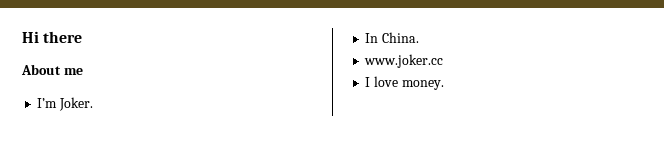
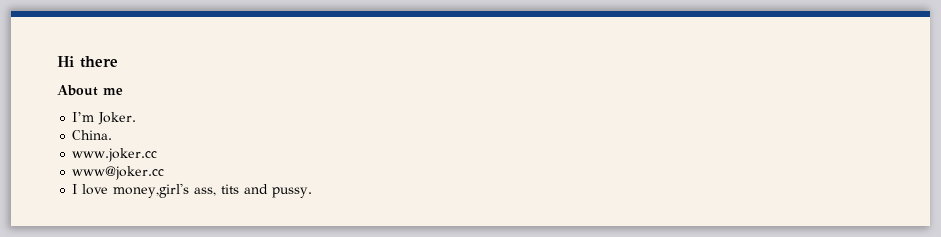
[365,33,379,43] In -> (137, 118) none
(444, 61) none -> [72,166,165,180] // www@joker.cc
[401,80,444,90] money. -> [113,183,313,198] money,girl's ass, tits and pussy.

